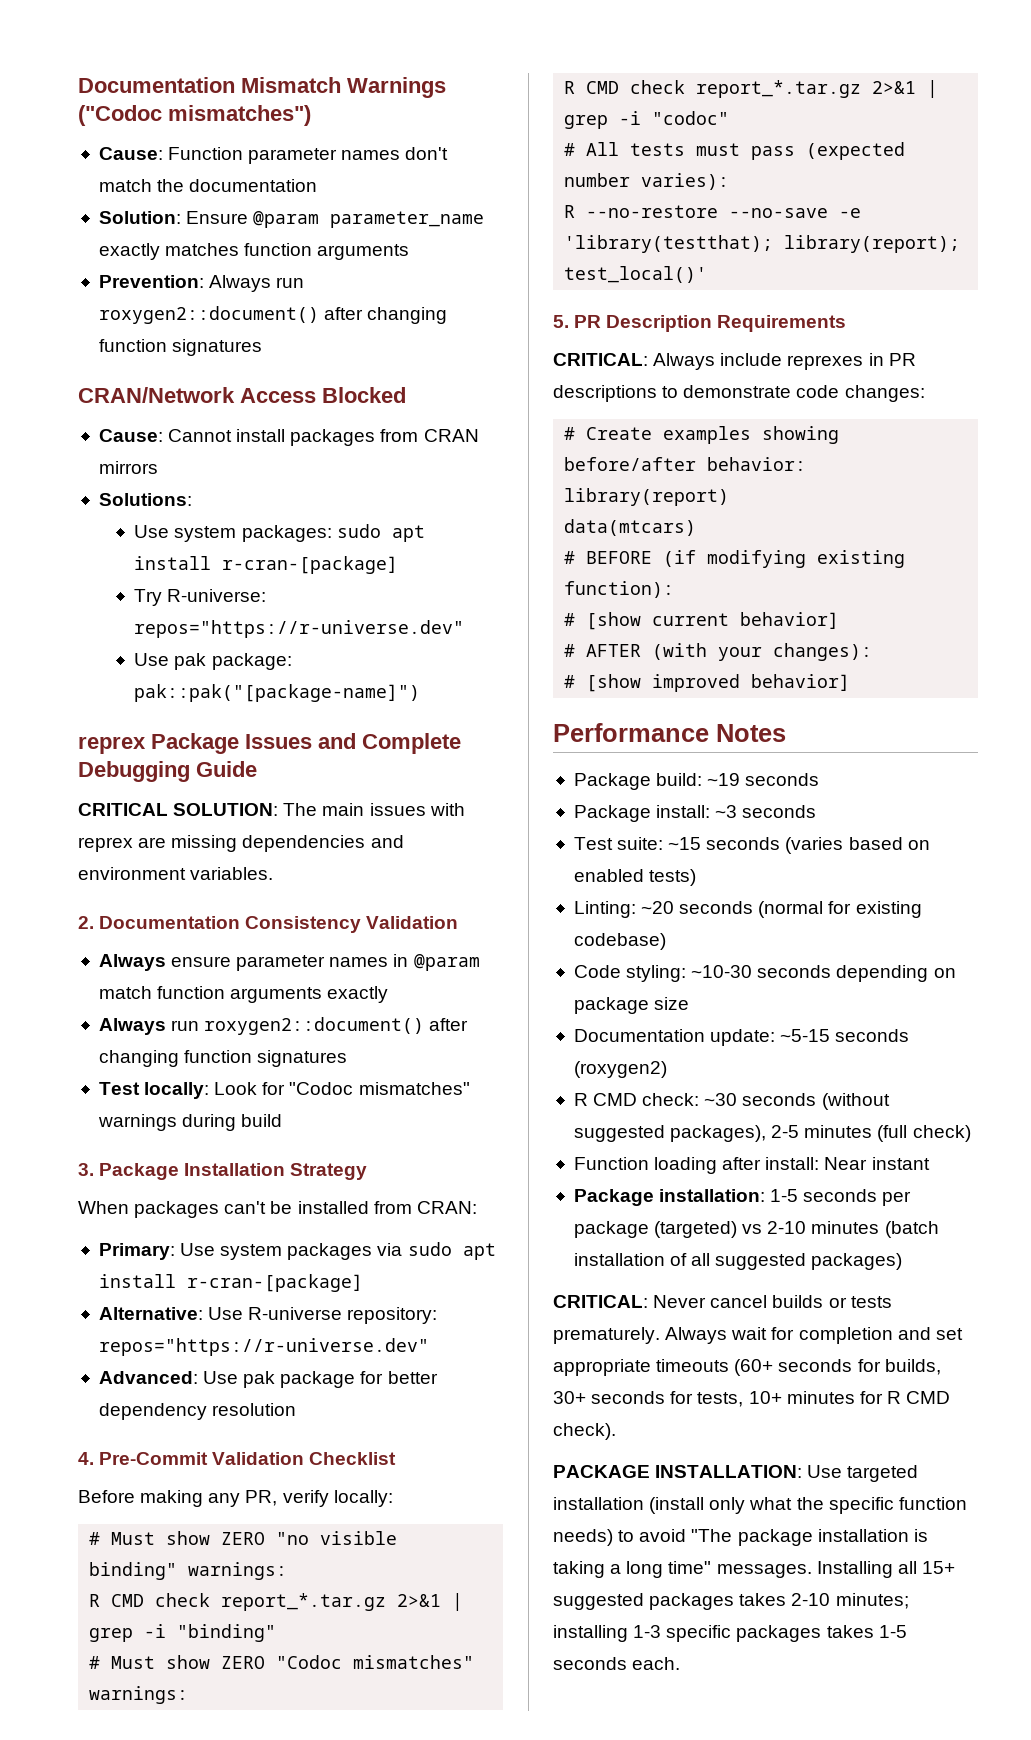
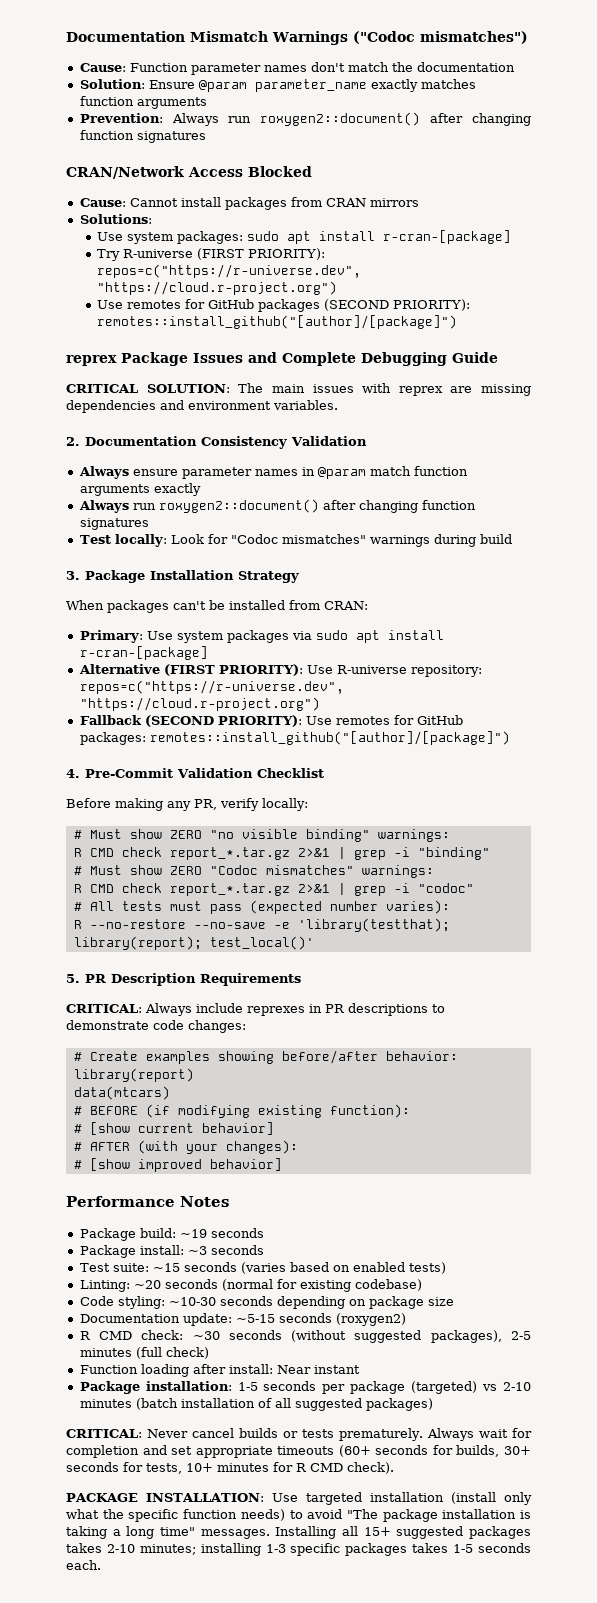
[167,589,267,602] [134,620,465,638] [134,653,292,670] [134,684,421,702] R-universe: repos="https://r-universe.dev" // Use pak package: pak::pak("[package-name]") -> [122,248,325,260] [96,264,361,278] [96,281,337,295] [96,299,470,312] [96,315,457,329] R-universe (FIRST PRIORITY): repos=c("https://r-universe.dev", "https://cloud.r-project.org") // Use remotes for GitHub packages (SECOND PRIORITY): remotes::install_github("[author]/[package]")
[98,1307,438,1324] [98,1338,429,1356] [98,1371,438,1388] [98,1403,297,1420] Alternative: Use R-universe repository: repos="https://r-universe.dev" // Advanced: Use pak package for better dependency resolution -> [78,664,482,677] [79,680,344,694] [79,697,320,711] [79,715,463,727] [79,731,510,745] Alternative (FIRST PRIORITY): Use R-universe repository: repos=c("https://r-universe.dev", "https://cloud.r-project.org") // Fallback (SECOND PRIORITY): Use remotes for GitHub packages: remotes::install_github("[author]/[package]")

